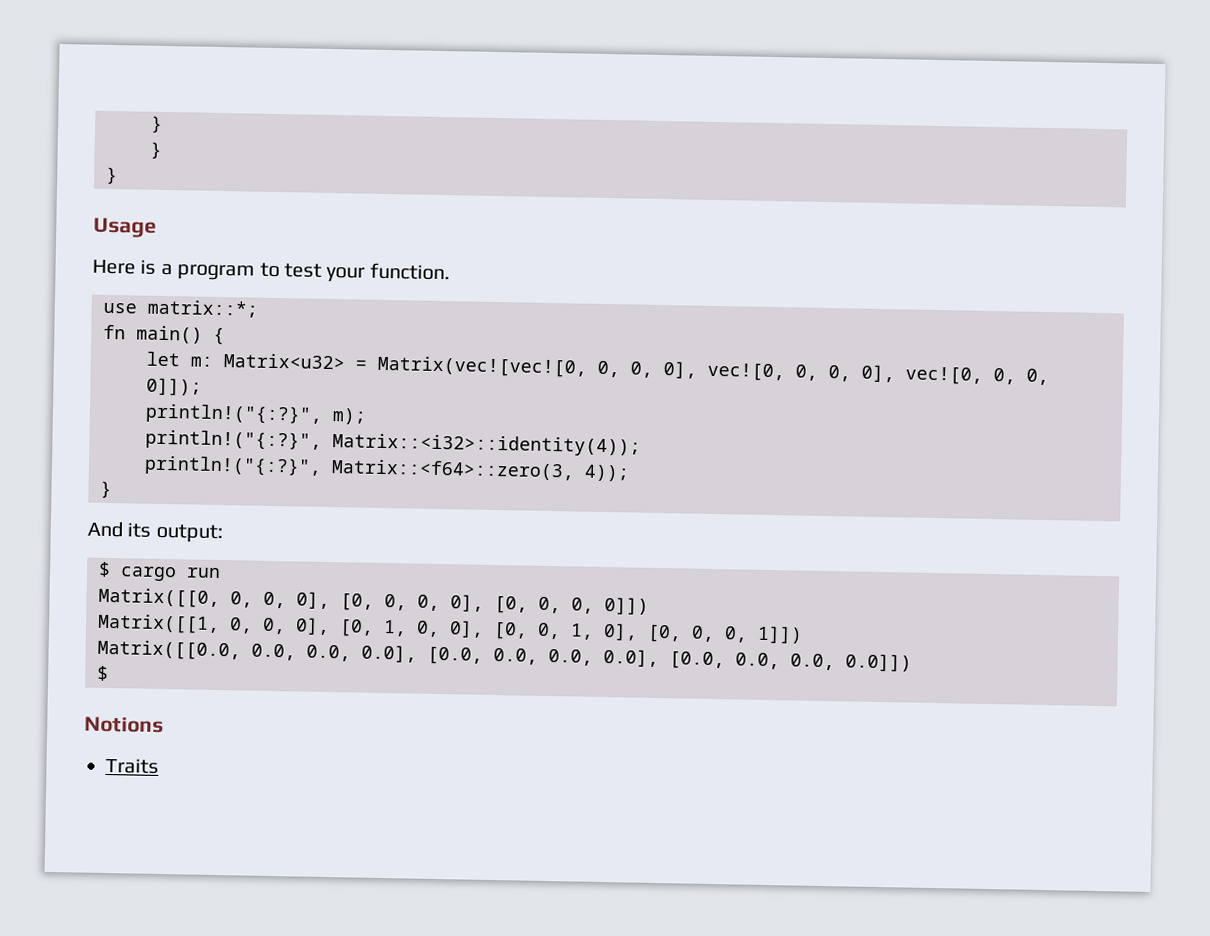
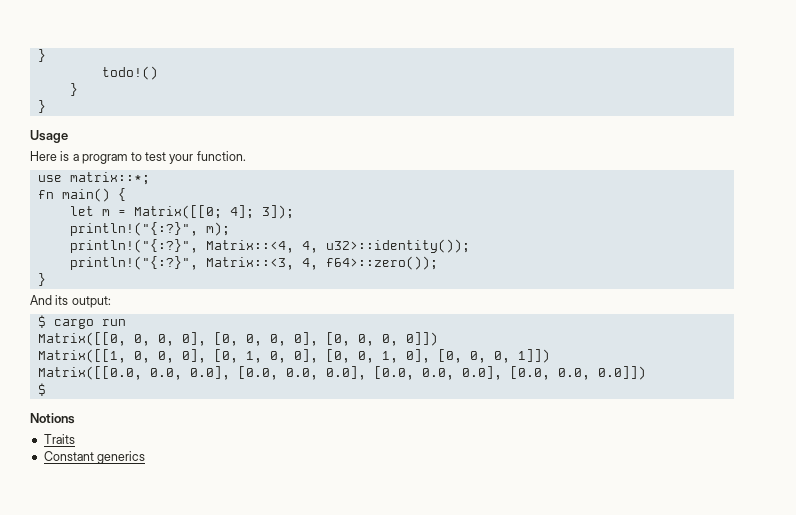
[151,115,163,133] } -> [37,49,46,62] [101,66,158,80] } // todo!()
[190,353,1049,386] [146,377,202,396] [145,403,367,425] [145,429,641,457] [144,455,630,482] m: Matrix<u32> = Matrix(vec![vec![0, 0, 0, 0], vec![0, 0, 0, 0], vec![0, 0, 0, 0]]); // println!("{:?}", m); // println!("{:?}", Matrix::<i32>::identity(4)); // println!("{:?}", Matrix::<f64>::zero(3, 4)); -> [101,205,294,219] [69,222,230,236] [69,239,470,253] [69,256,438,270] m = Matrix([[0; 4]; 3]); // println!("{:?}", m); // println!("{:?}", Matrix::<4, 4, u32>::identity()); // println!("{:?}", Matrix::<3, 4, f64>::zero());
[306,644,835,671] 0.0, 0.0], [0.0, 0.0, 0.0, 0.0], [0.0, 0.0, 0.0, -> [189,366,590,380] 0.0], [0.0, 0.0, 0.0], [0.0, 0.0, 0.0], [0.0, 0.0,
(159, 765) none -> [43,451,146,464] // Constant generics

